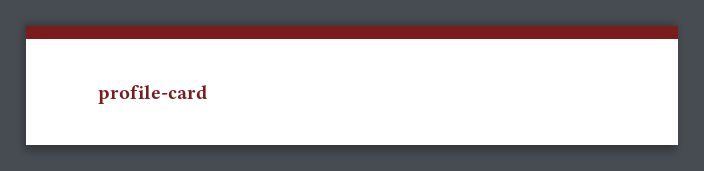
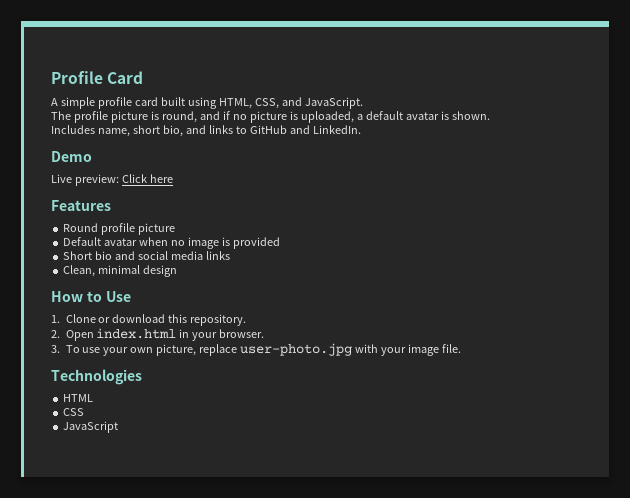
[98,85,207,104] profile-card -> [51,71,144,84] [51,97,363,109] [51,111,490,123] [51,125,361,137] [51,151,92,162] [51,174,173,186] [51,200,111,211] [63,223,176,235] [63,237,280,249] [63,251,230,260] [63,265,178,277] [51,291,131,302] [51,314,247,326] [51,328,265,341] [51,343,462,356] [51,369,142,385] [63,394,94,402] [63,408,85,416] [63,421,119,433] Profile Card // A simple profile card built using HTML, CSS, and JavaScript. // The profile picture is round, and if no picture is uploaded, a default avatar is shown. // Includes name, short bio, and links to GitHub and LinkedIn. // Demo // Live preview: Click here // Features // Round profile picture // Default avatar when no image is provided // Short bio and social media links // Clean, minimal design // How to Use // 1. Clone or download this repository. // 2. Open index.html in your browser. // 3. To use your own picture, replace user-photo.jpg with your image file. // Technologies // HTML // CSS // JavaScript

